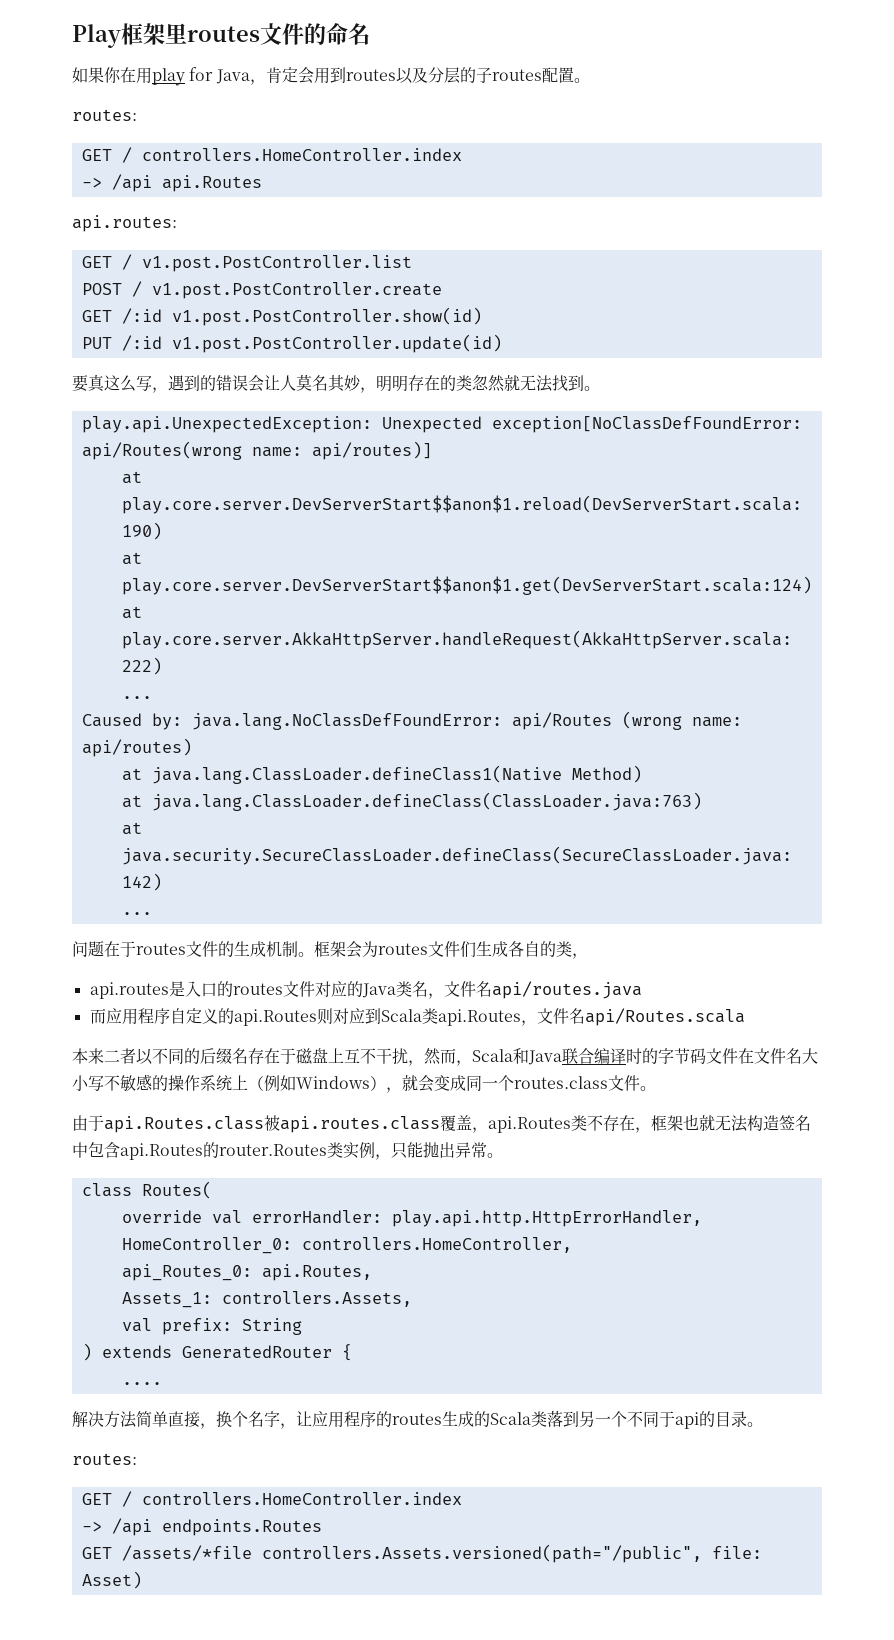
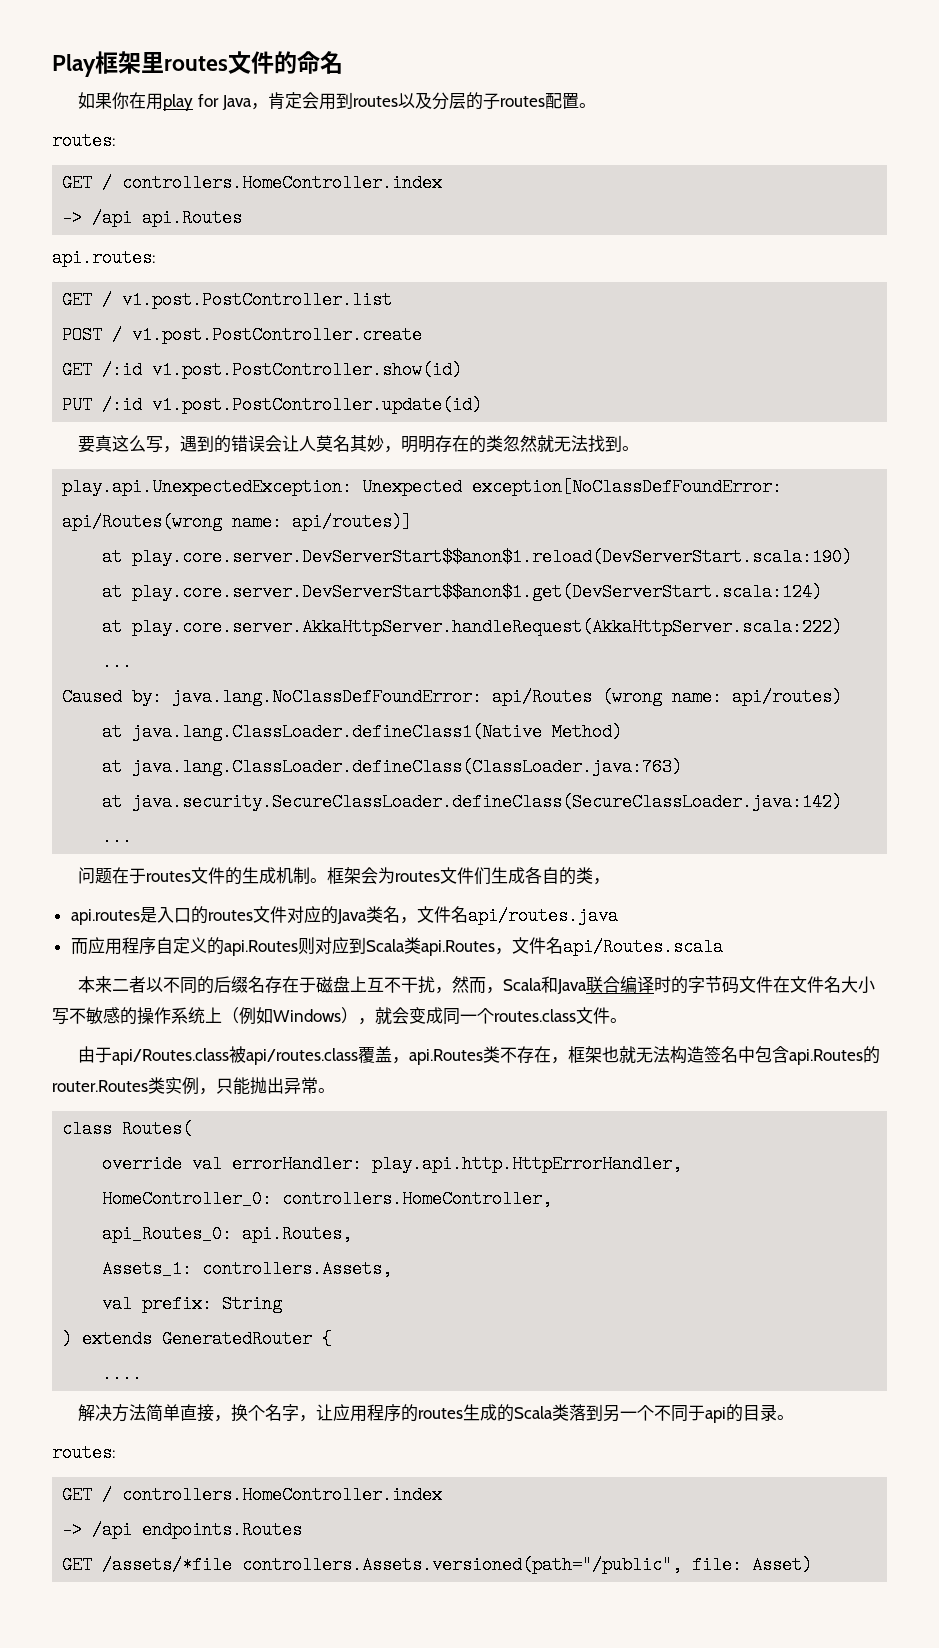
[104,1115,440,1133] api.Routes.class被api.routes.class -> [112,1046,359,1065] api/Routes.class被api/routes.class

